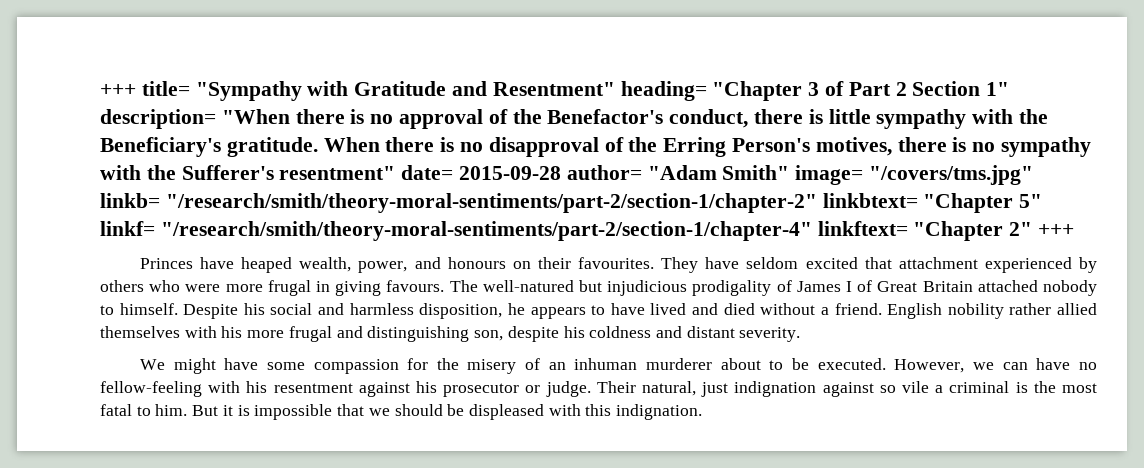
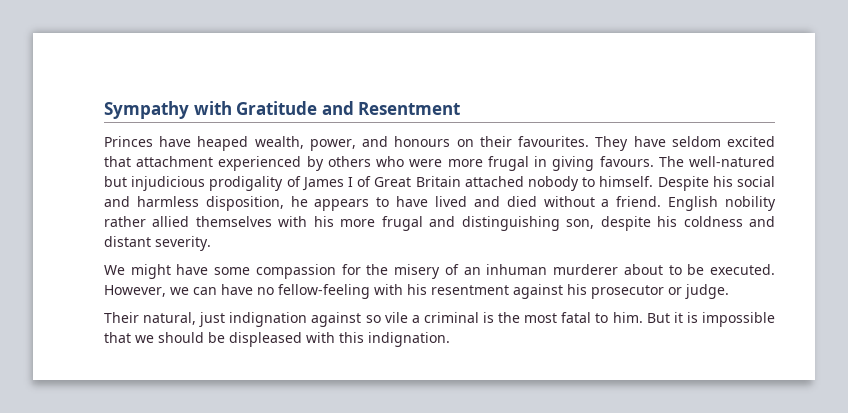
[100,81,1010,101] [100,109,1049,129] [100,137,1092,157] [100,165,1034,185] [100,193,1043,213] [100,221,1075,241] +++ title= "Sympathy with Gratitude and Resentment" heading= "Chapter 3 of Part 2 Section 1" description= "When there is no approval of the Benefactor's conduct, there is little sympathy with the Beneficiary's gratitude. When there is no disapproval of the Erring Person's motives, there is no sympathy with the Sufferer's resentment" date= 2015-09-28 author= "Adam Smith" image= "/covers/tms.jpg" linkb= "/research/smith/theory-moral-sentiments/part-2/section-1/chapter-2" linkbtext= "Chapter 5" linkf= "/research/smith/theory-moral-sentiments/part-2/section-1/chapter-4" linkftext= "Chapter 2" +++ -> [104,101,461,119] Sympathy with Gratitude and Resentment
(591, 389) none -> (729, 291) //

